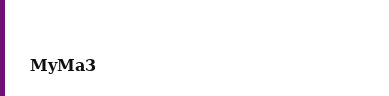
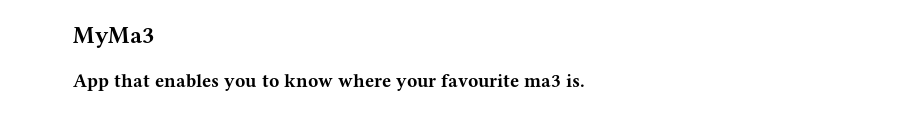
(96, 66) none -> [73,74,586,91] // App that enables you to know where your favourite ma3 is.

